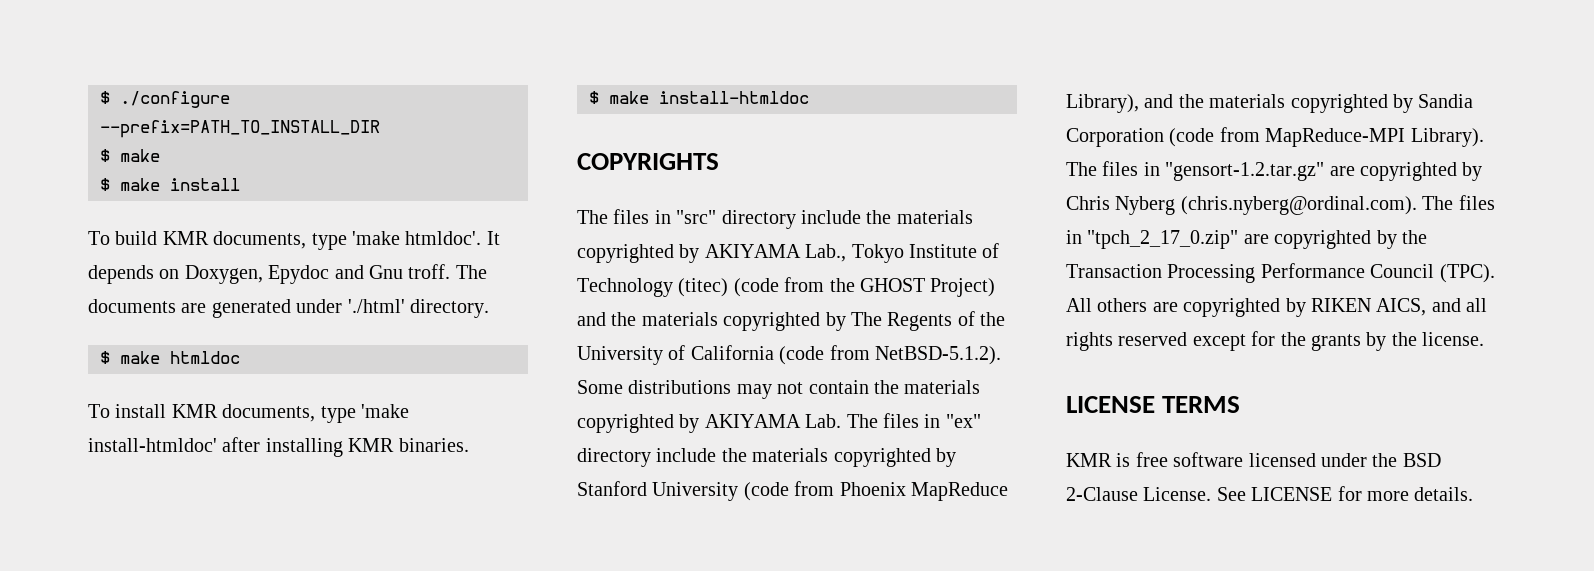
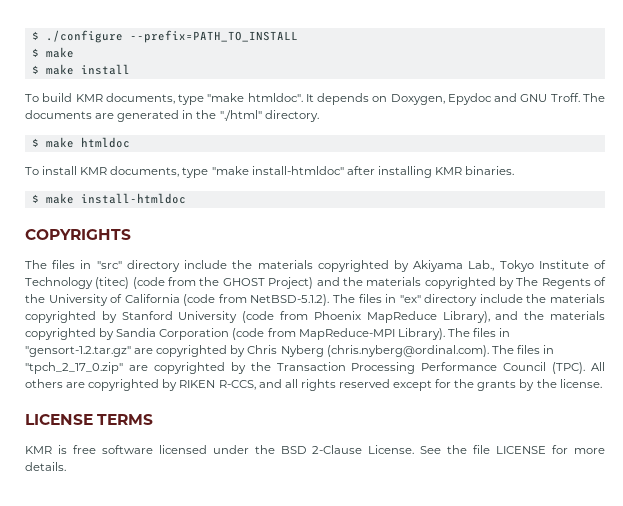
[100,120,380,138] --prefix=PATH_TO_INSTALL_DIR -> [129,30,298,43] --prefix=PATH_TO_INSTALL
[352,231,482,245] 'make htmldoc'. -> [207,93,303,102] "make htmldoc".
[369,264,451,279] Gnu troff. -> [520,93,580,102] GNU Troff.
[296,299,405,313] under './html' -> [182,110,262,121] in the "./html"
[361,404,409,418] [88,438,217,452] 'make install-htmldoc' -> [211,166,344,175] "make install-htmldoc"
[704,244,801,258] AKIYAMA -> [413,260,464,272] Akiyama
[577,380,981,399] [577,414,842,433] Some distributions may not contain the materials copyrighted by AKIYAMA Lab. -> (330, 300) none
[1376,298,1427,316] AICS, -> [218,380,256,390] R-CCS,
(1246, 494) none -> [447,445,491,454] the file

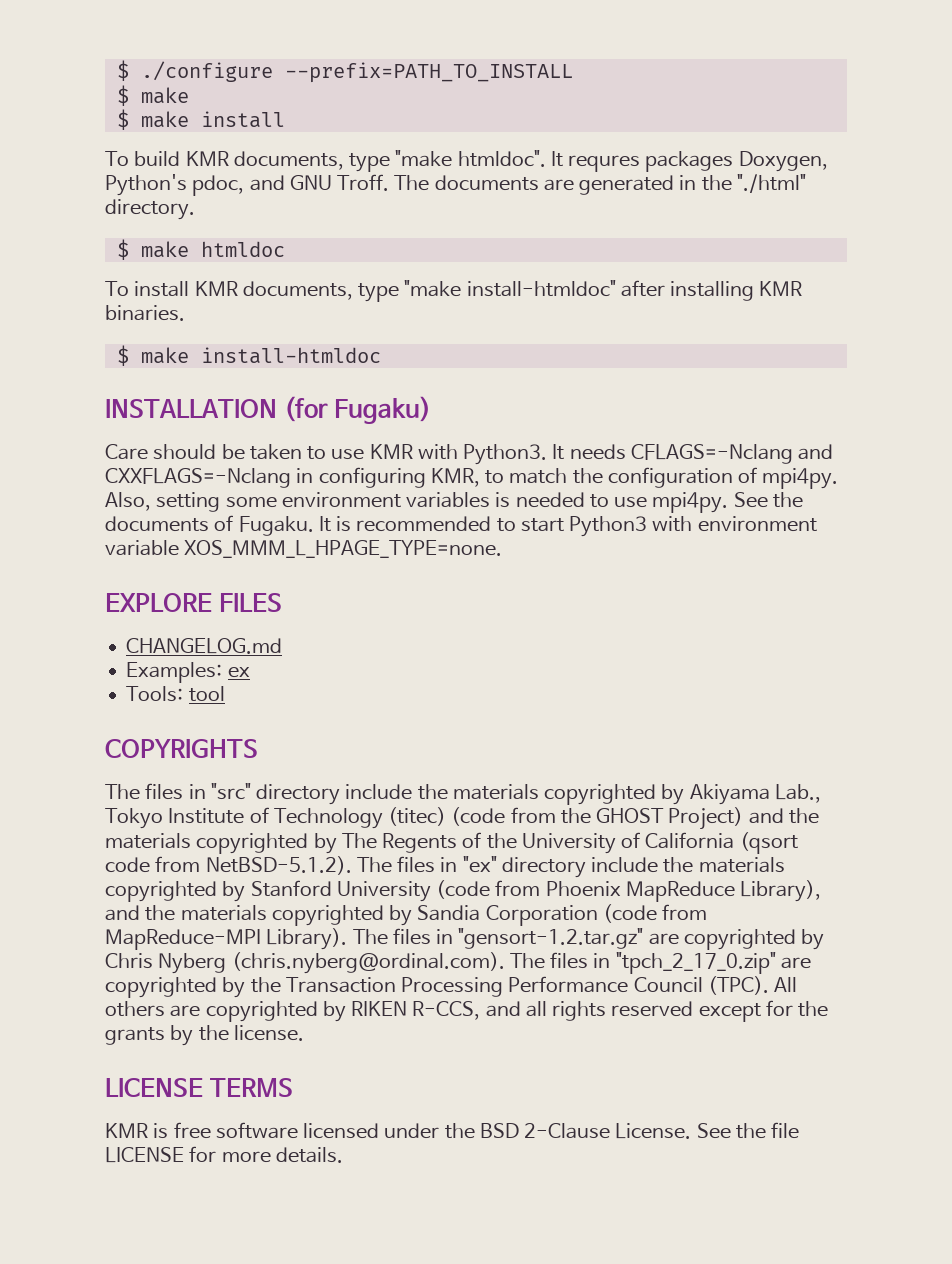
[317,93,492,105] depends on Doxygen, Epydoc -> [568,151,828,172] [105,174,245,196] requres packages Doxygen, Python's pdoc,
(186, 198) none -> [105,396,432,424] [105,444,834,465] [105,467,839,489] [105,492,803,513] [105,515,817,537] [105,540,503,558] [105,593,282,612] [126,638,283,654] [126,662,250,683] [126,686,225,702] // INSTALLATION (for Fugaku) // Care should be taken to use KMR with Python3. It needs CFLAGS=-Nclang and CXXFLAGS=-Nclang in configuring KMR, to match the configuration of mpi4py. Also, setting some environment variables is needed to use mpi4py. See the documents of Fugaku. It is recommended to start Python3 with environment variable XOS_MMM_L_HPAGE_TYPE=none. // EXPLORE FILES // CHANGELOG.md // Examples: ex // Tools: tool
[183,294,216,306] (code -> [739,832,798,854] [105,857,150,873] (qsort code

